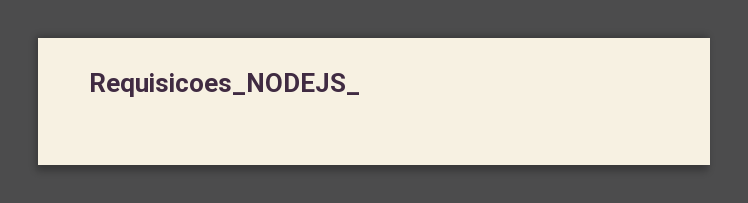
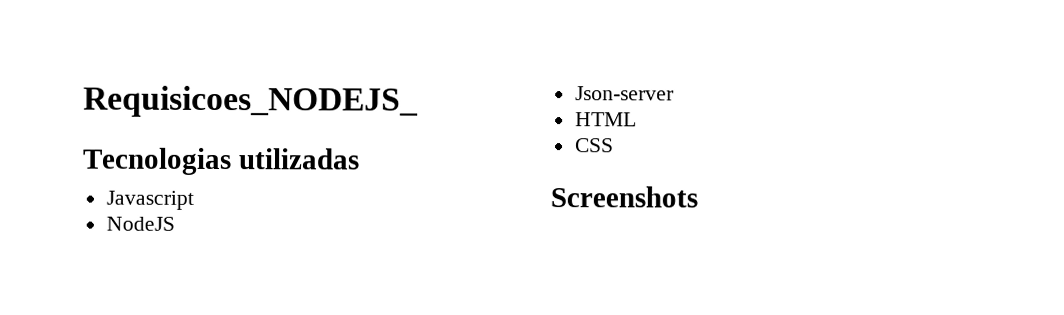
(360, 85) none -> [82,147,360,176] [105,190,194,210] [105,216,175,231] [574,86,674,101] [574,112,637,127] [574,138,614,153] [550,186,698,208] // Tecnologias utilizadas // Javascript // NodeJS // Json-server // HTML // CSS // Screenshots

